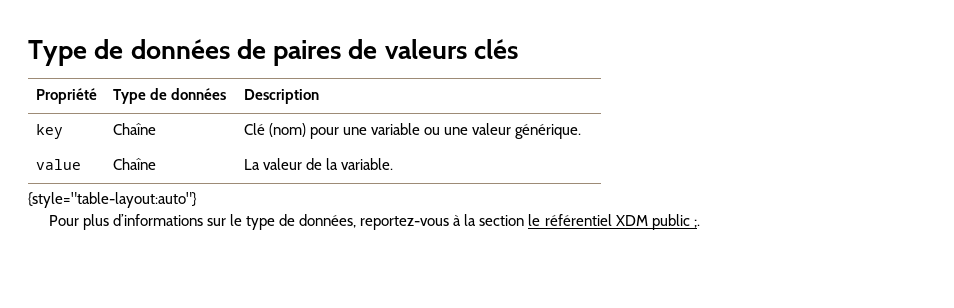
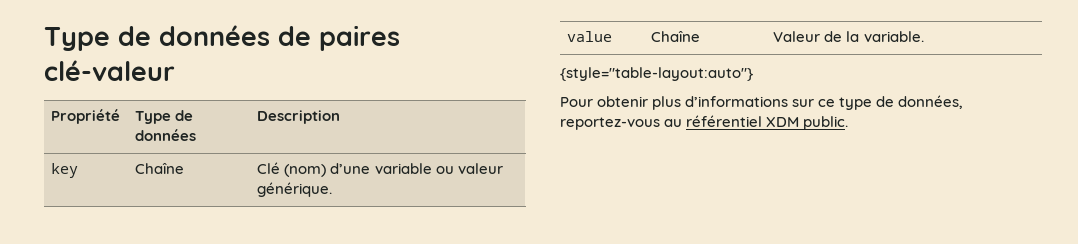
[348,39,518,59] de valeurs clés -> [44,60,175,81] clé-valeur
[309,127,367,139] pour une -> [330,163,371,174] d’une
[443,127,468,135] une -> (454, 170) none
[243,158,302,170] La valeur -> [773,31,821,42] Valeur
(79, 220) none -> [597,96,649,107] obtenir
[230,214,243,226] le -> [818,99,836,107] ce
[453,214,700,230] à la section le référentiel XDM public ;. -> [664,115,849,130] au référentiel XDM public.

